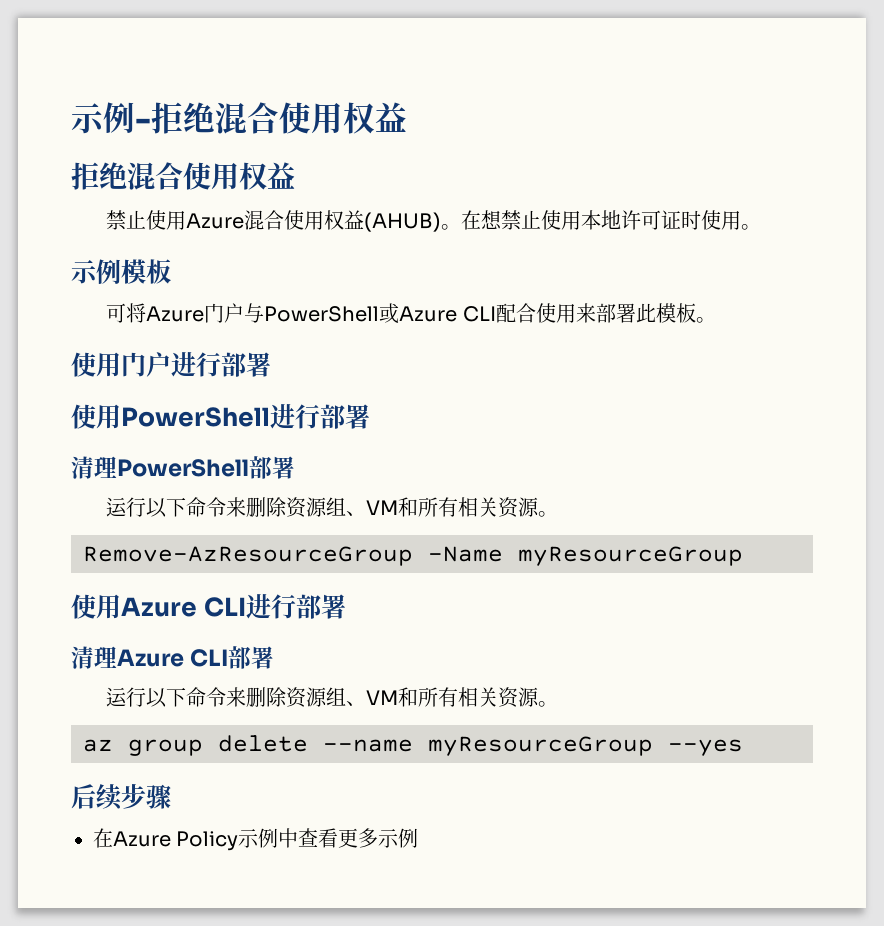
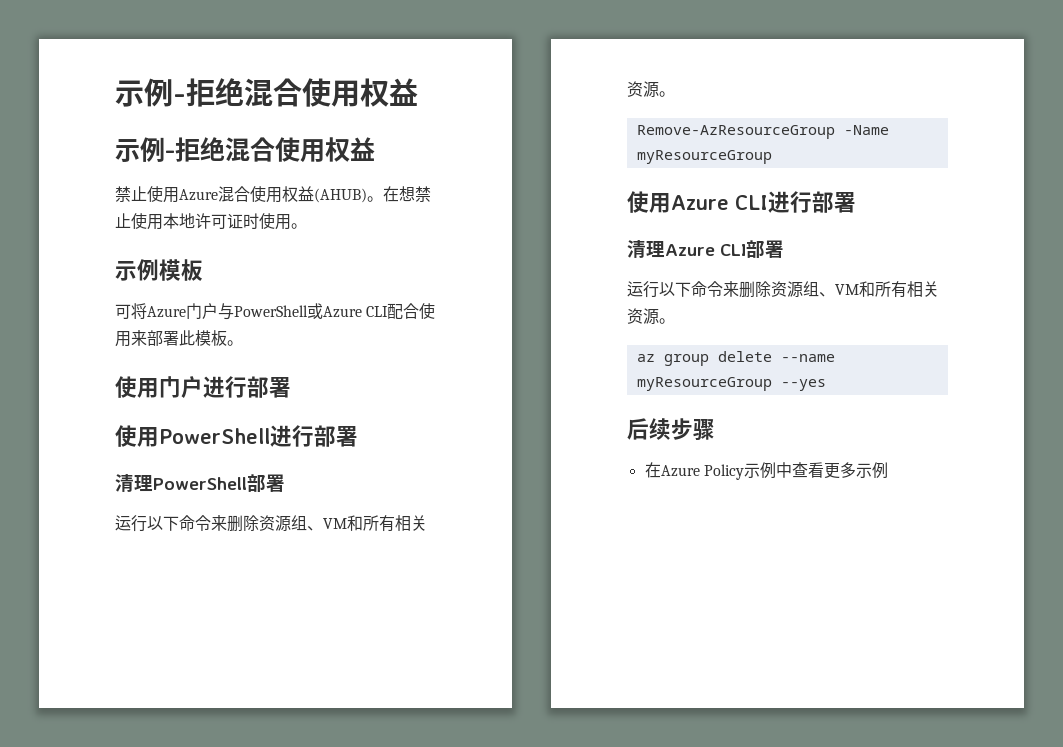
[71,102,407,134] 示例-拒绝混合使用权益 // -> [115,78,418,107] [115,137,175,162] 示例-拒绝混合使用权益 // 示例-

